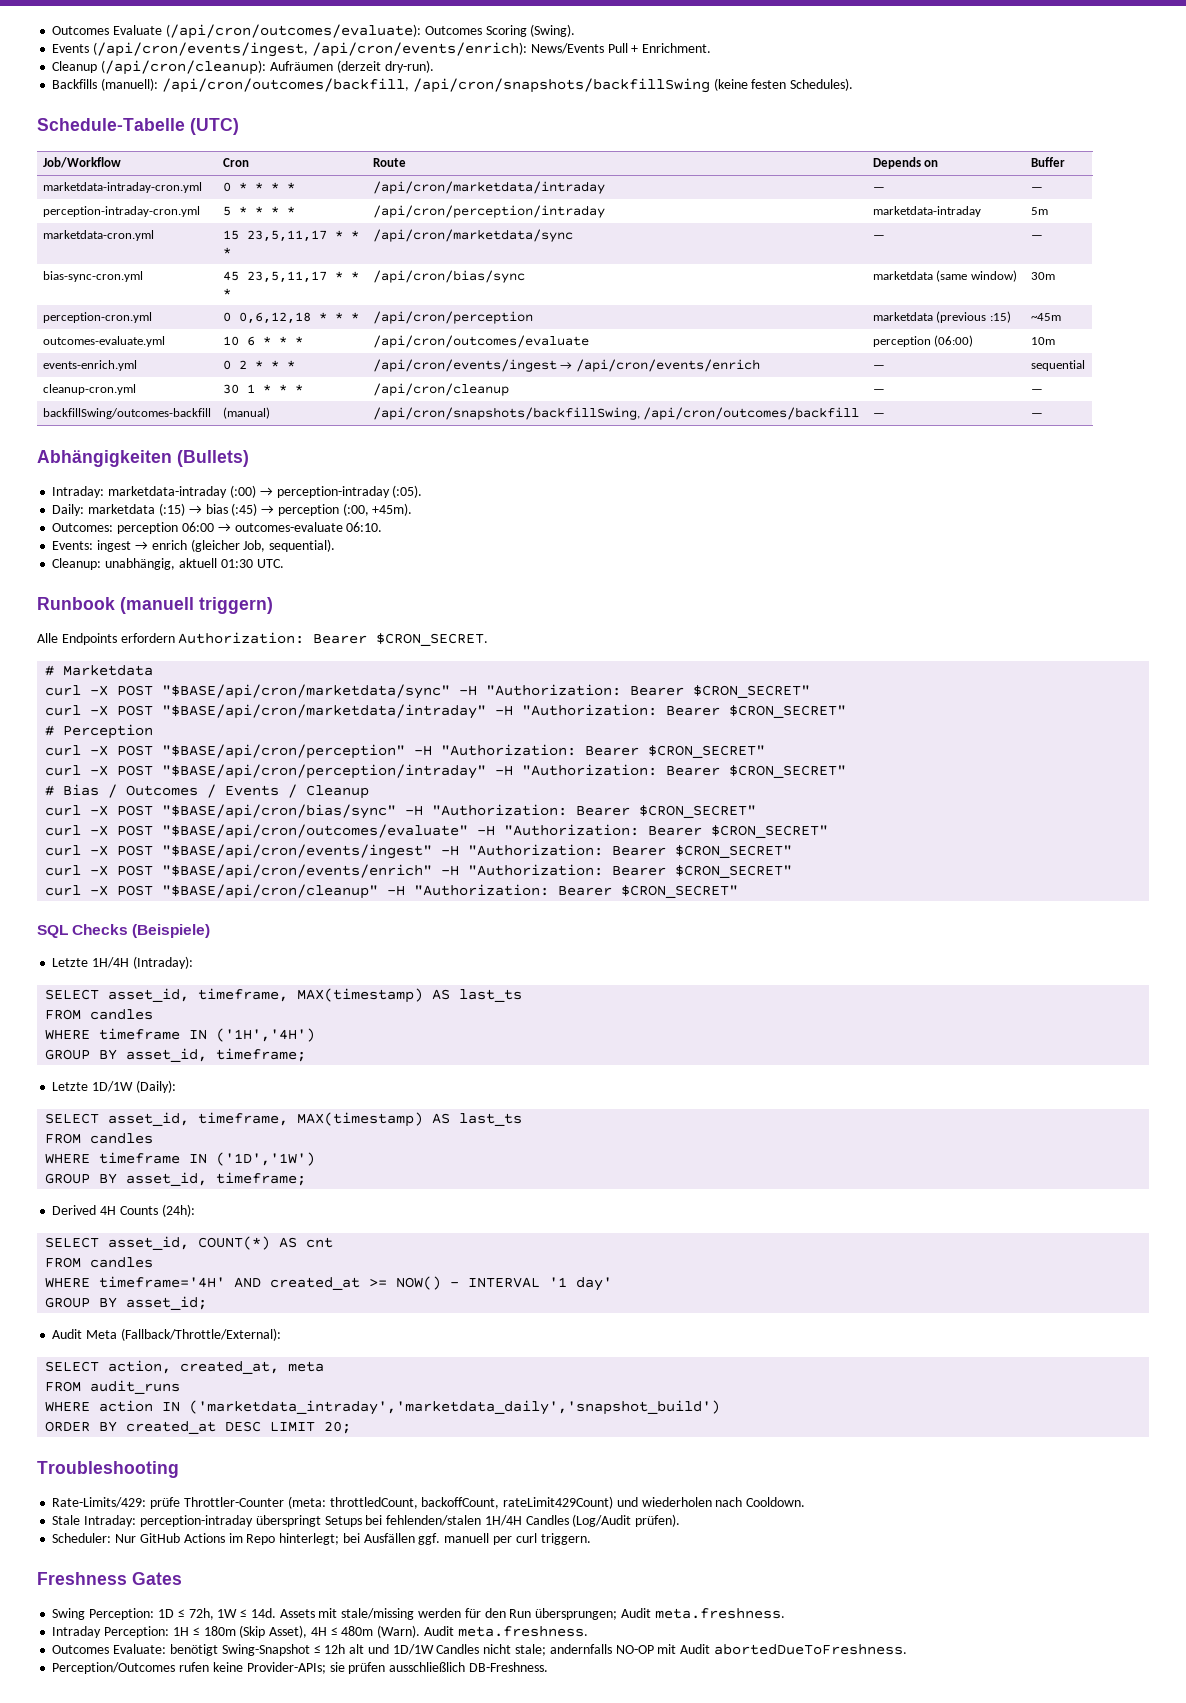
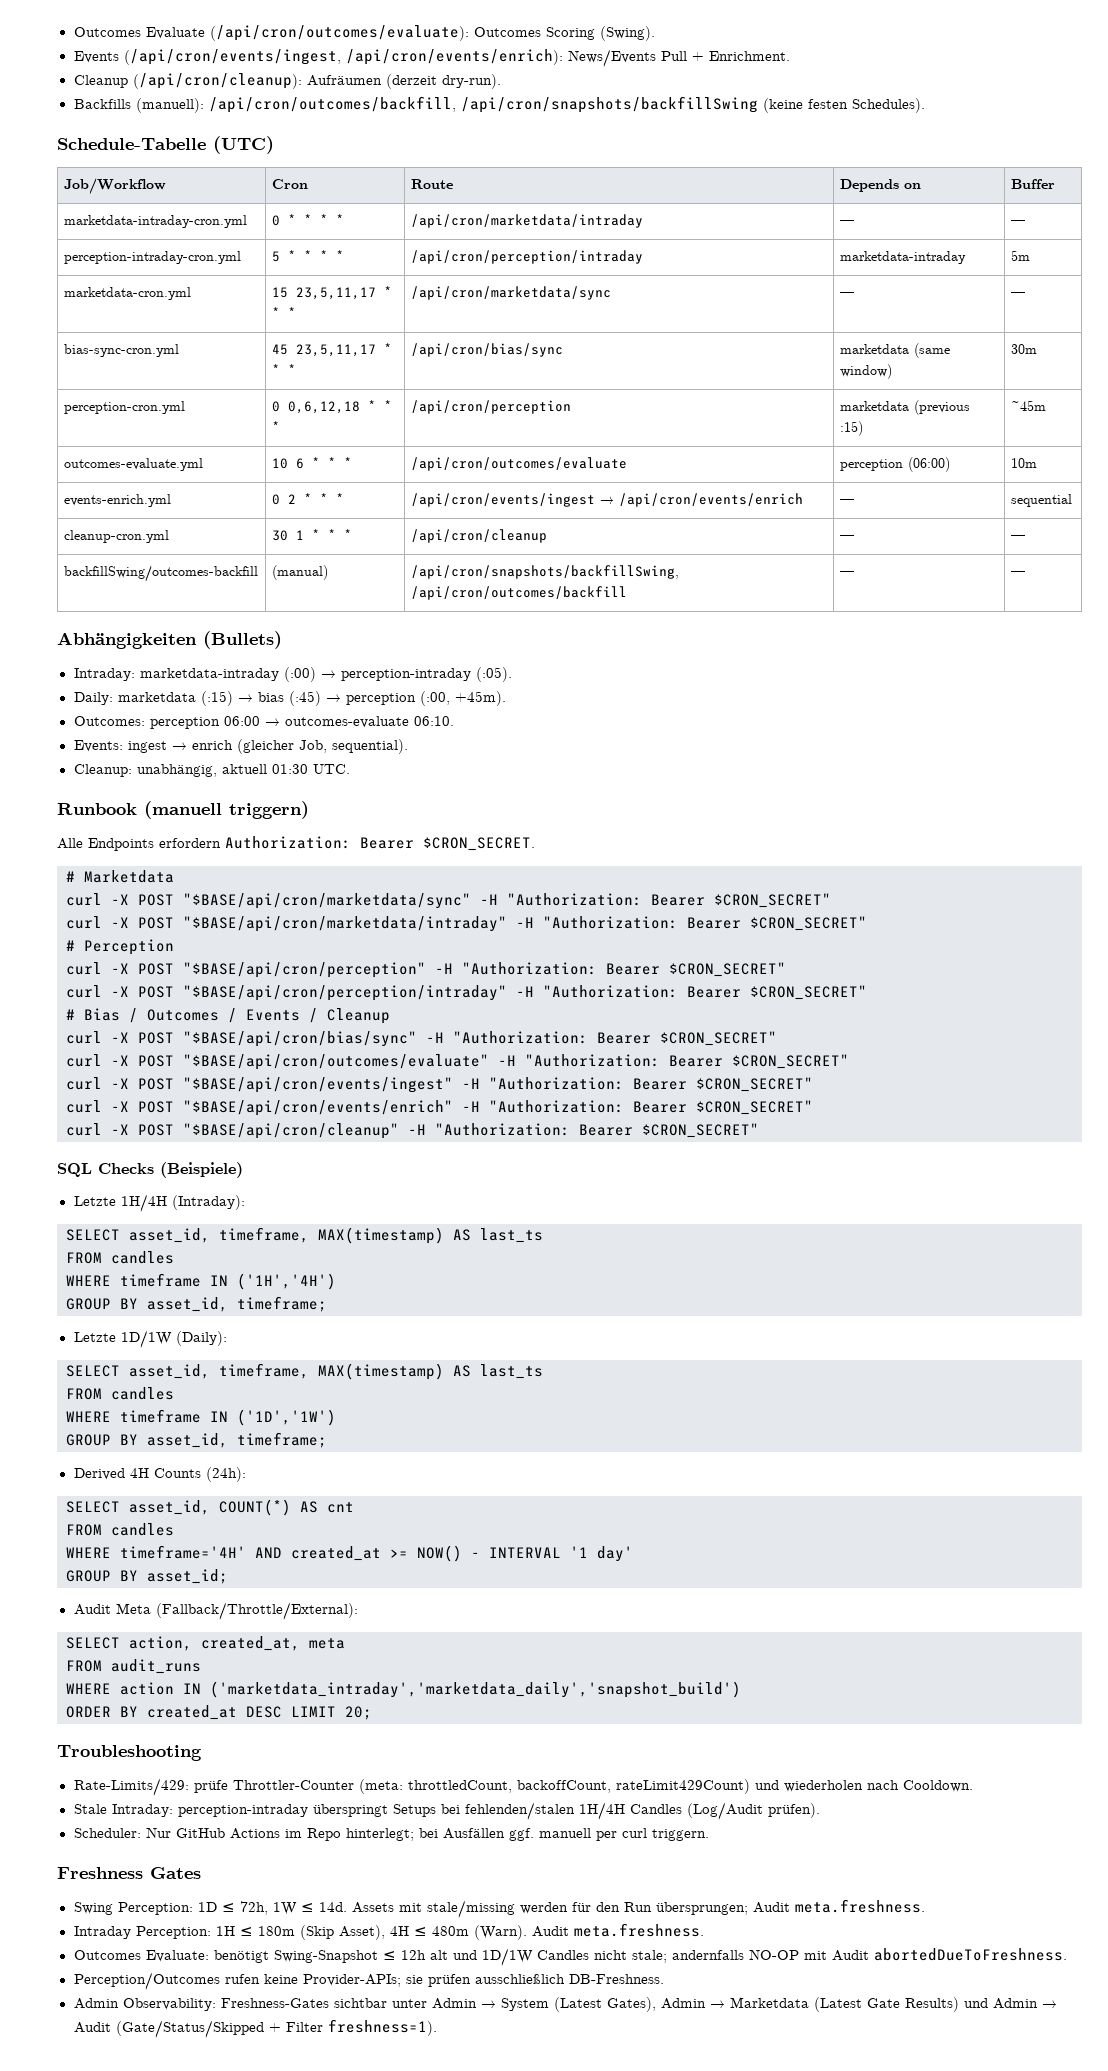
(548, 1667) none -> [73,1997,1057,2012] [73,2019,437,2038] // Admin Observability: Freshness-Gates sichtbar unter Admin → System (Latest Gates), Admin → Marketdata (Latest Gate Results) und Admin → Audit (Gate/Status/Skipped + Filter freshness=1).

